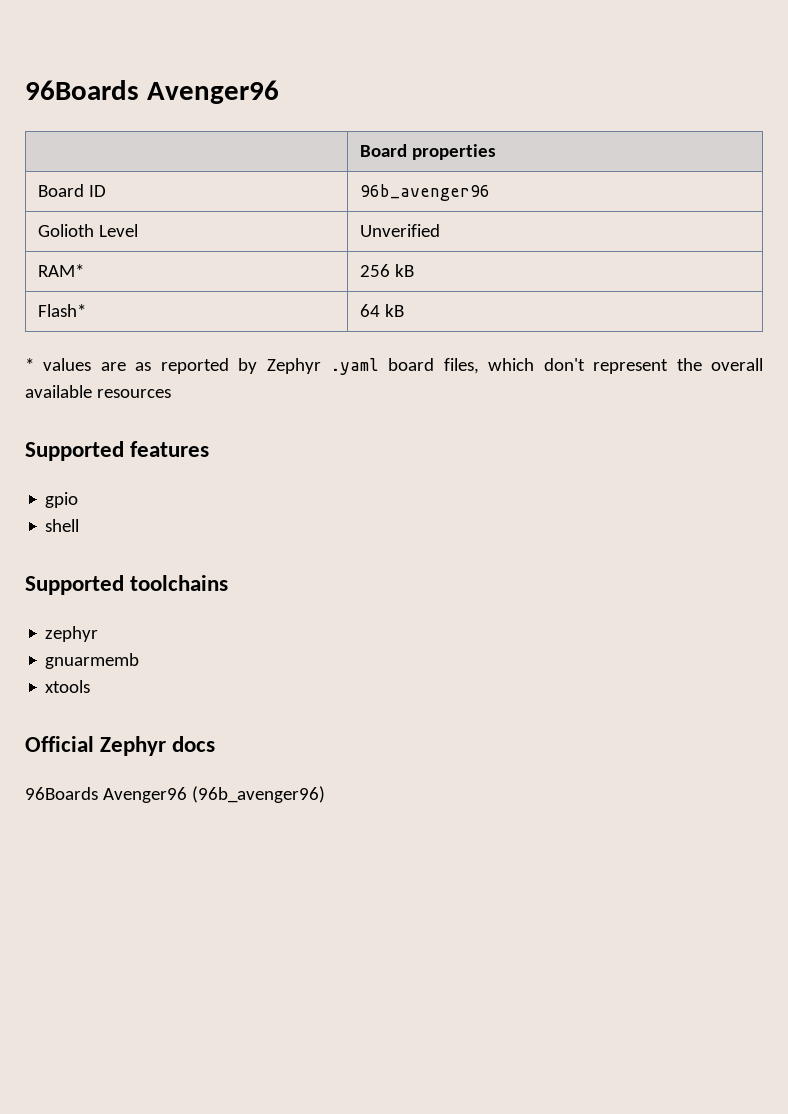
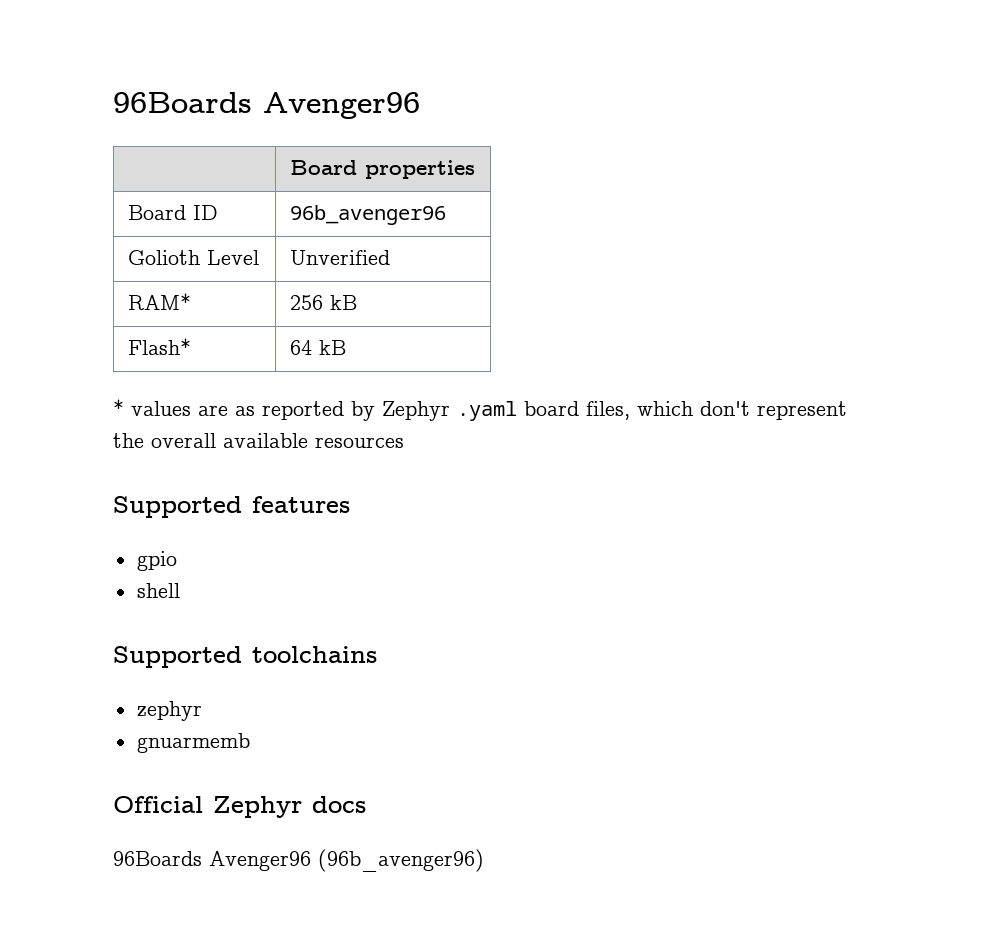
[45,680,91,693] // xtools -> (250, 743) none

